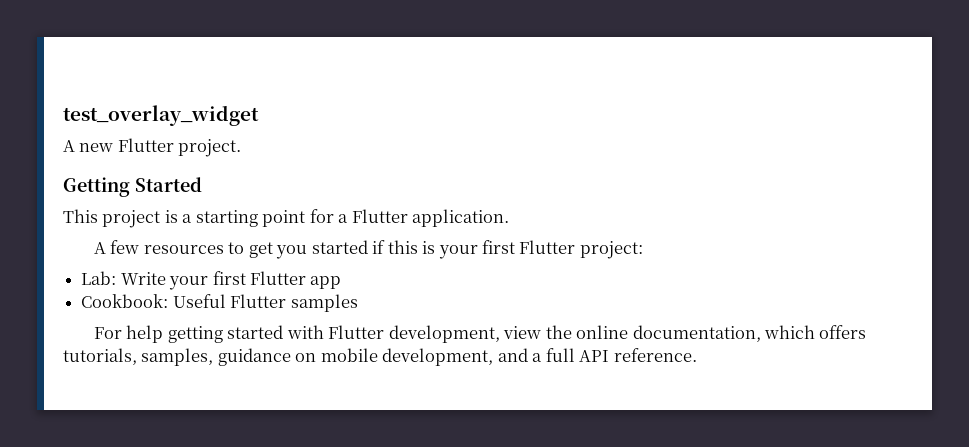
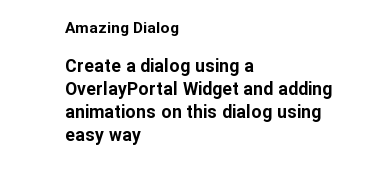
[63,105,259,126] [63,138,242,157] [63,177,202,197] [63,209,510,228] [94,240,643,259] [81,271,342,290] [81,294,358,312] [94,325,867,343] [63,348,697,366] test_overlay_widget // A new Flutter project. // Getting Started // This project is a starting point for a Flutter application. // A few resources to get you started if this is your first Flutter project: // Lab: Write your first Flutter app // Cookbook: Useful Flutter samples // For help getting started with Flutter development, view the online documentation, which offers tutorials, samples, guidance on mobile development, and a full API reference. -> [65,22,180,36] [65,58,254,76] [65,81,333,99] [65,104,321,122] [65,131,141,145] Amazing Dialog // Create a dialog using a OverlayPortal Widget and adding animations on this dialog using easy way

